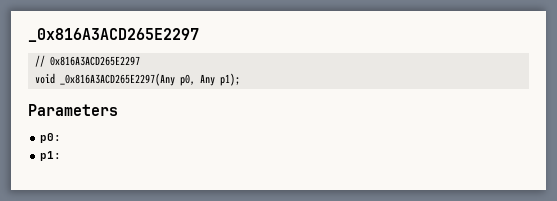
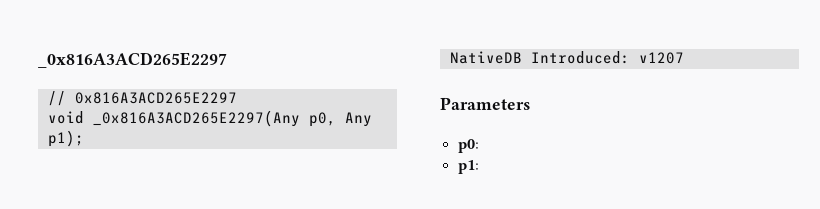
(240, 79) none -> [449,51,684,64] // NativeDB Introduced: v1207

